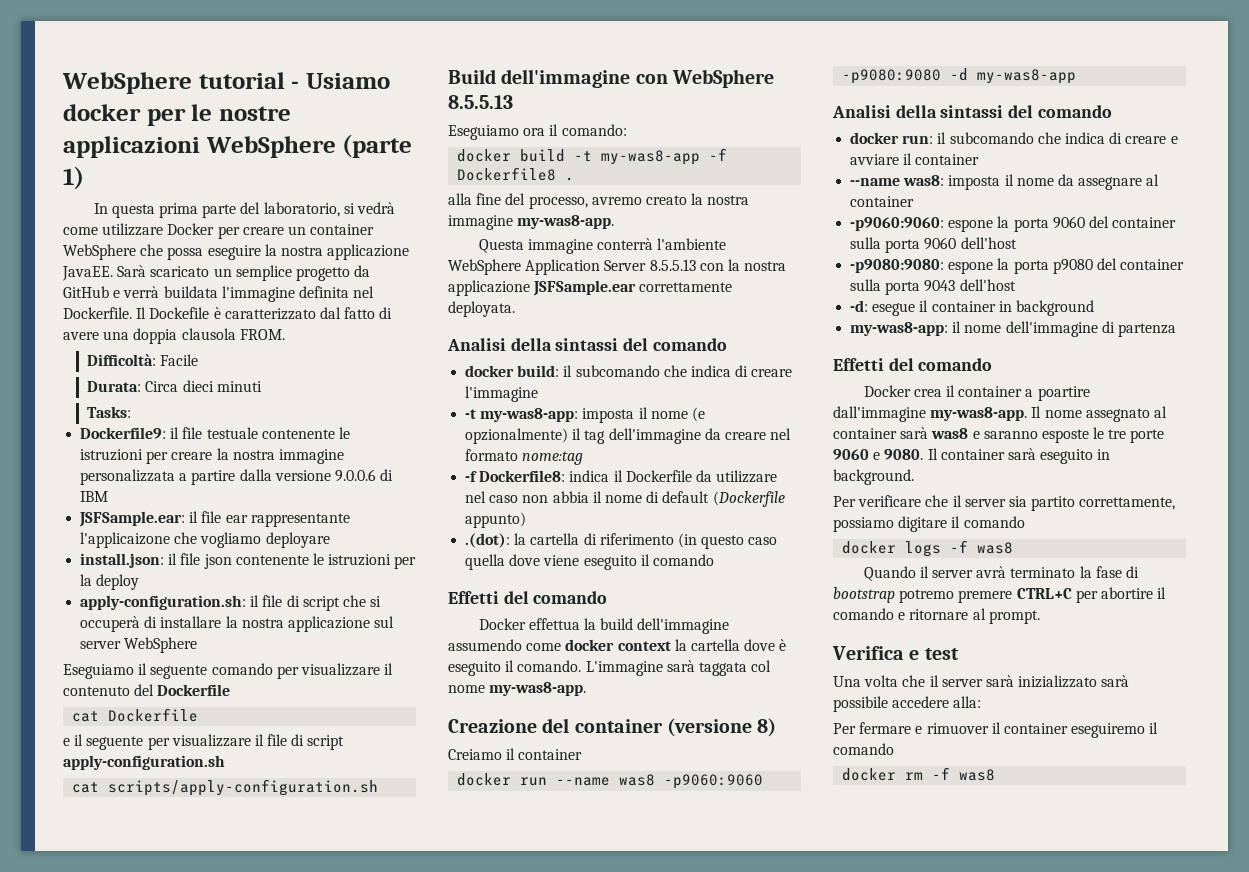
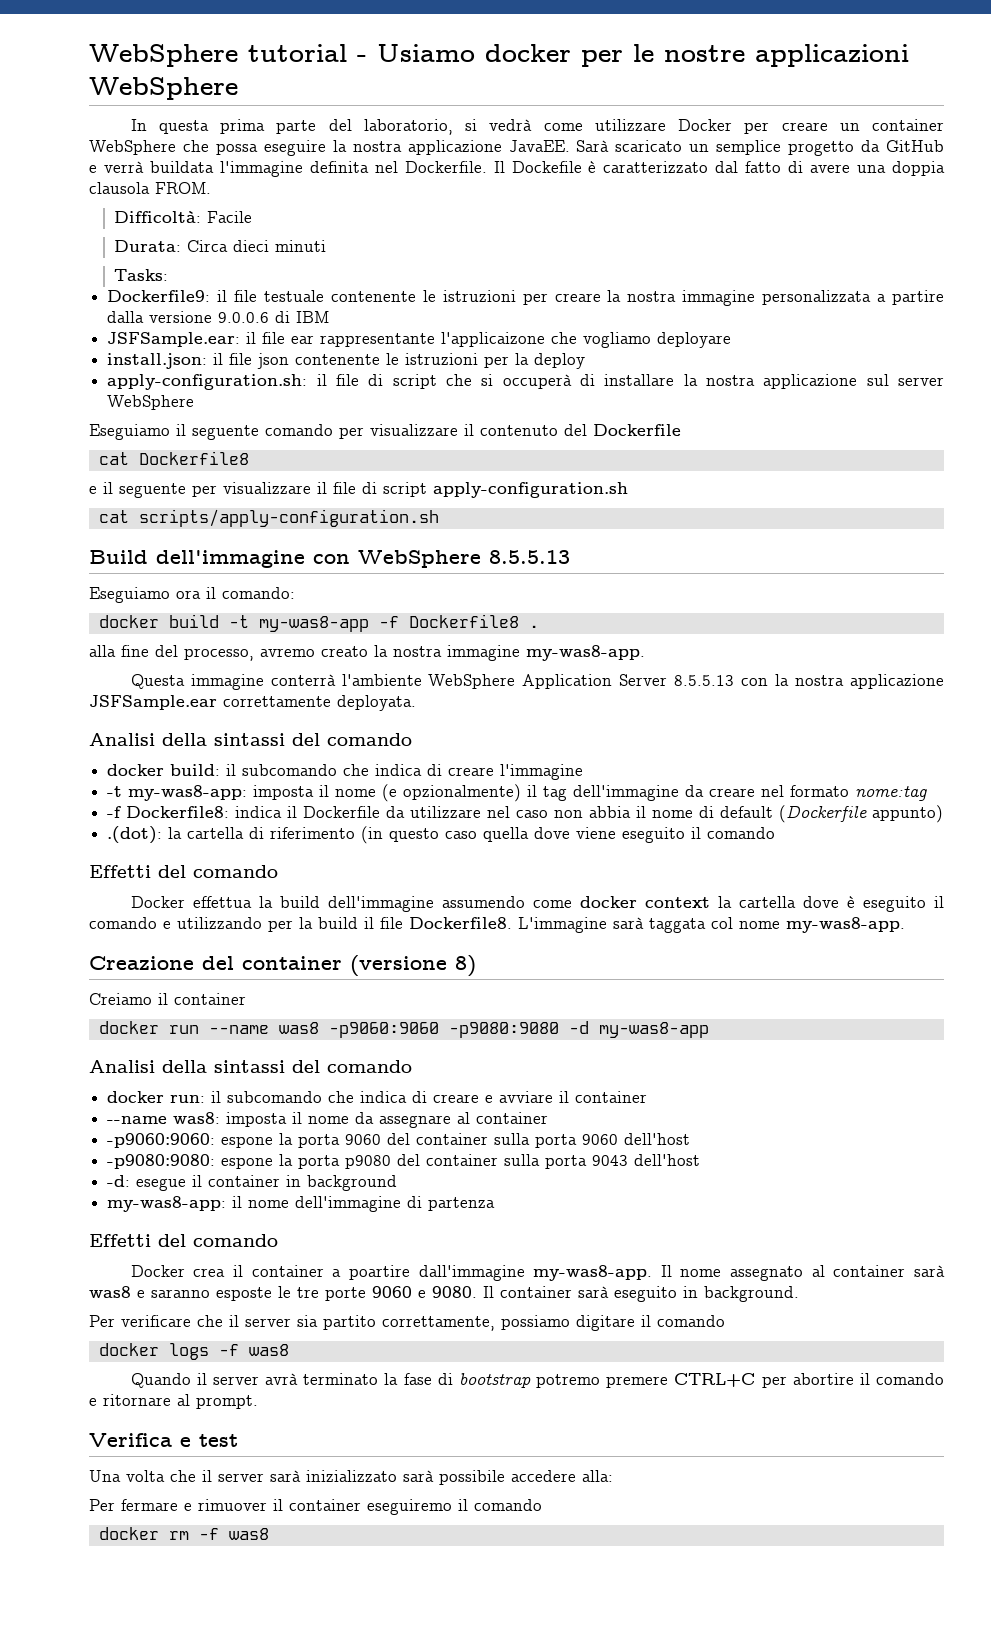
[342,134,413,158] [63,166,84,190] (parte 1) -> (238, 88) none
[108,708,199,722] Dockerfile -> [138,451,249,465] Dockerfile8
[517,660,582,672] comando. -> [89,917,512,932] comando e utilizzando per la build il file Dockerfile8.

